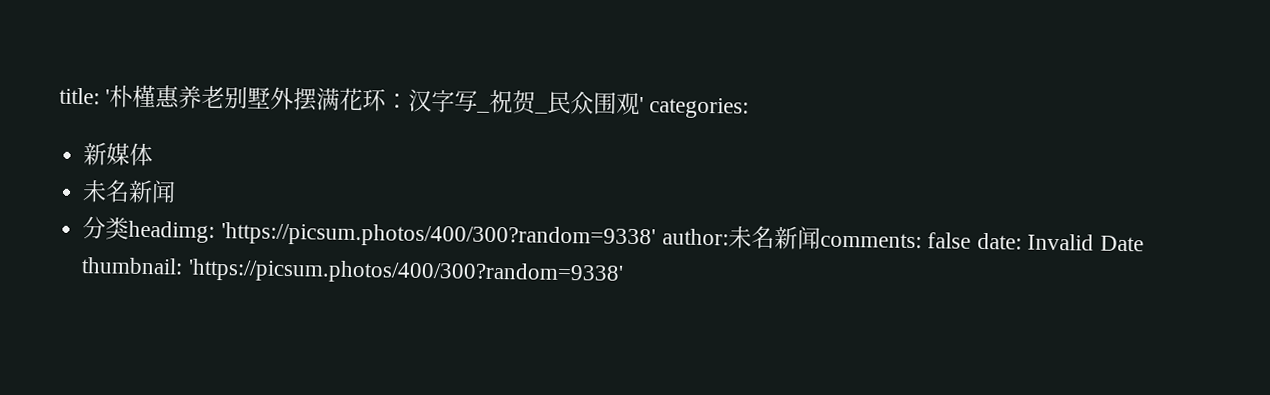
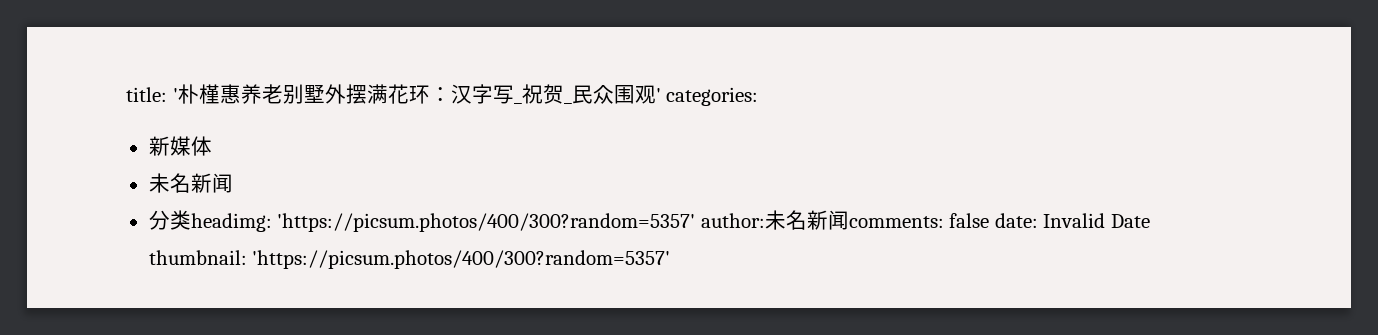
[220,222,656,250] 'https://picsum.photos/400/300?random=9338' -> [277,213,696,232] 'https://picsum.photos/400/300?random=5357'
[187,258,624,286] 'https://picsum.photos/400/300?random=9338' -> [252,250,671,269] 'https://picsum.photos/400/300?random=5357'

